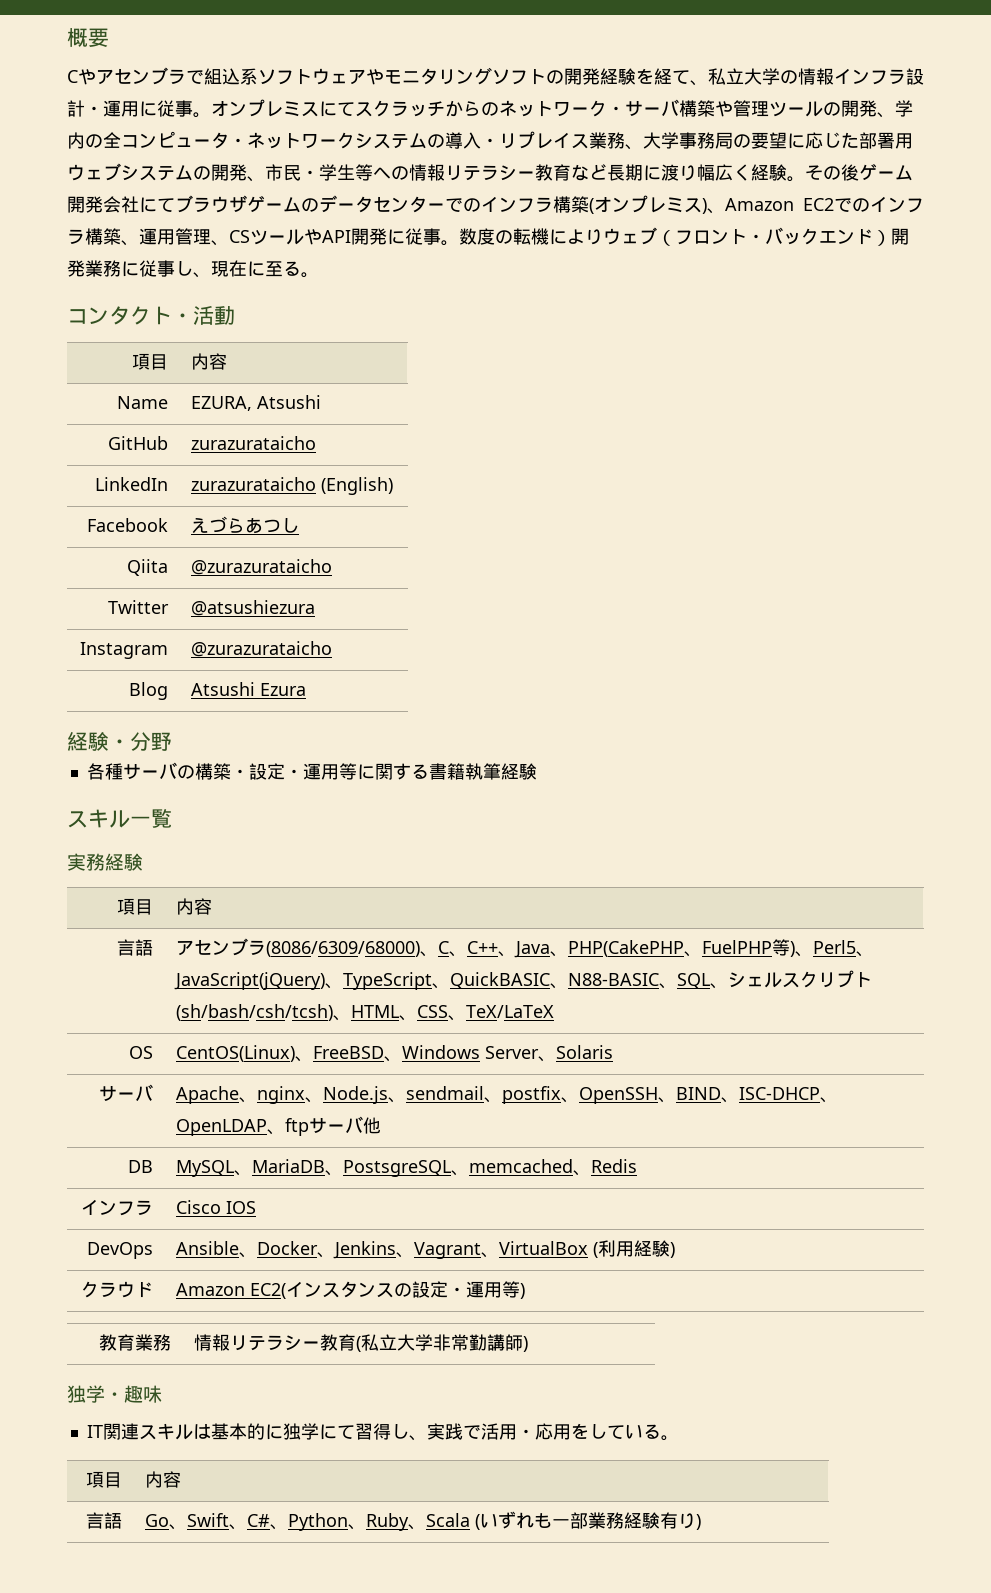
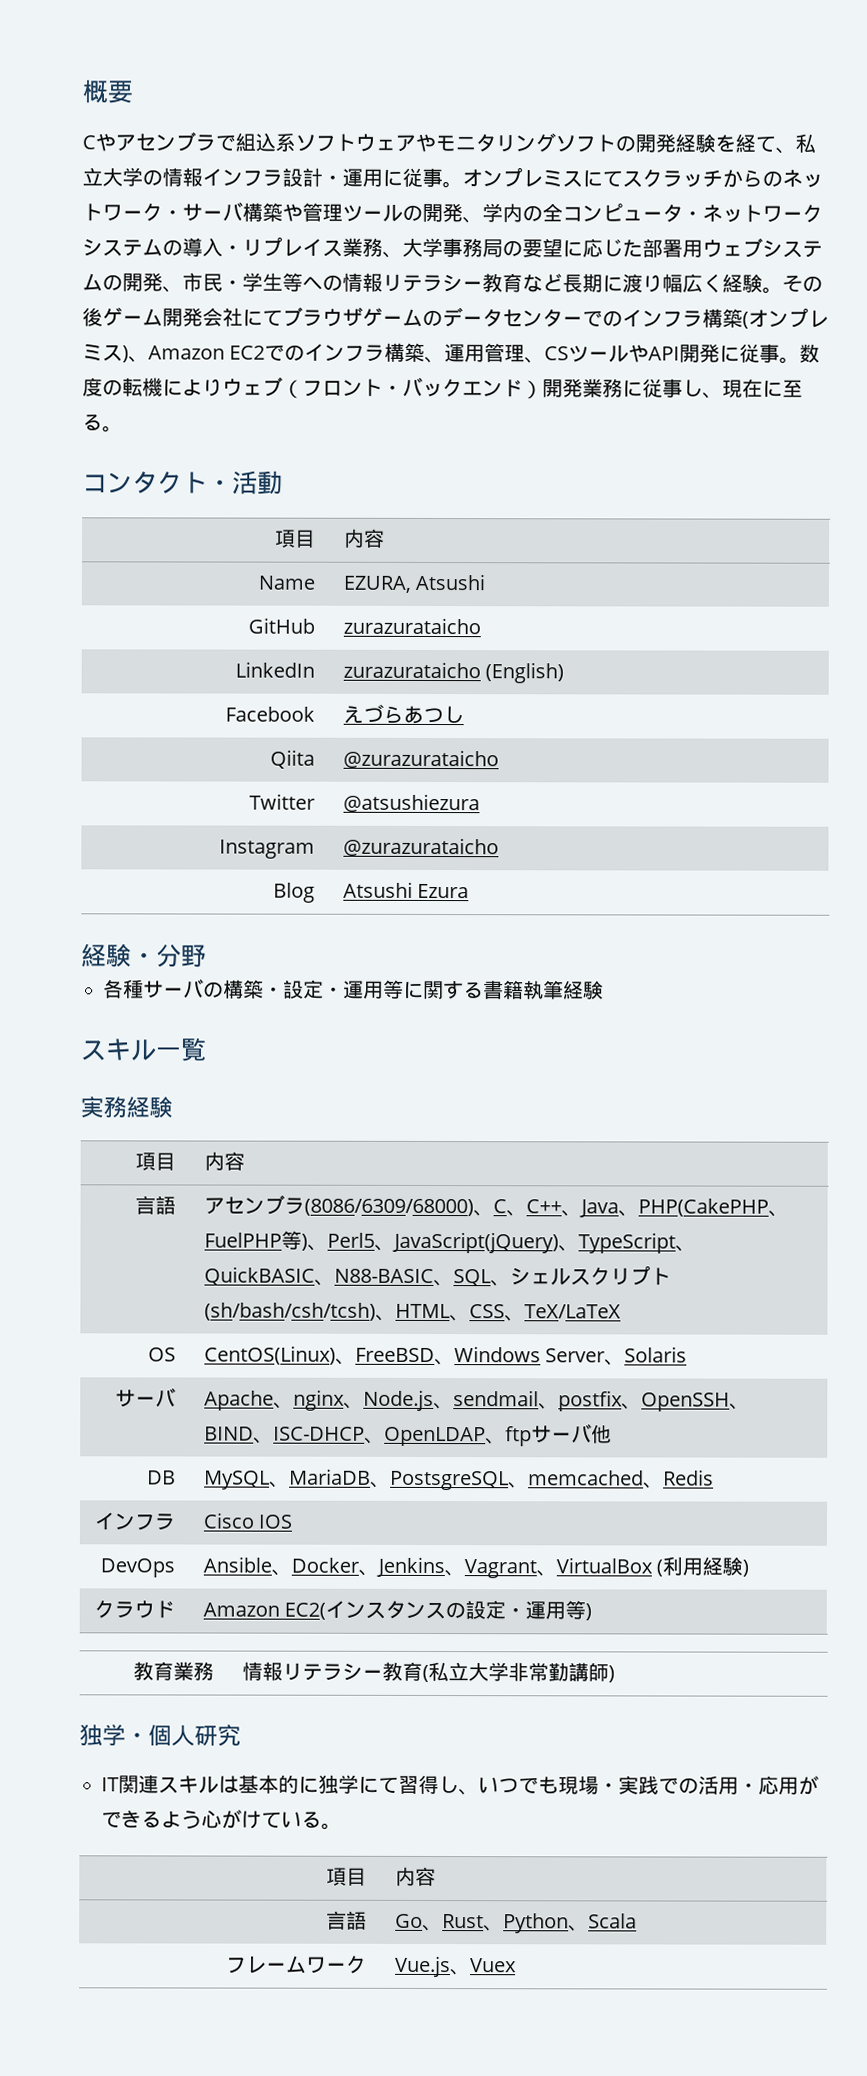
[124,1385,162,1403] 趣味 -> [148,1724,241,1747] 個人研究
[426,1423,607,1440] 実践で活用・応用をし -> [478,1775,819,1795] [101,1809,262,1830] いつでも現場・実践での活用・応用ができるよう心がけ
[186,1511,701,1531] Swift、C#、Python、Ruby、Scala (いずれも一部業務経験有り) -> [441,1913,637,1934] [226,1955,368,1974] [394,1955,517,1978] Rust、Python、Scala // フレームワーク | Vue.js、Vuex

